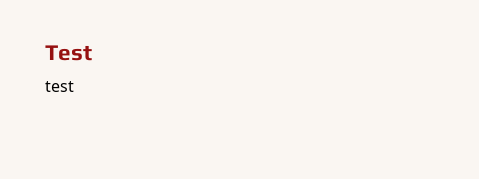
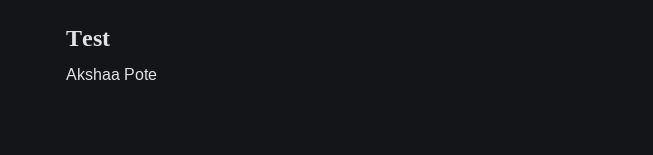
[45,81,74,92] test -> [66,68,158,80] Akshaa Pote

